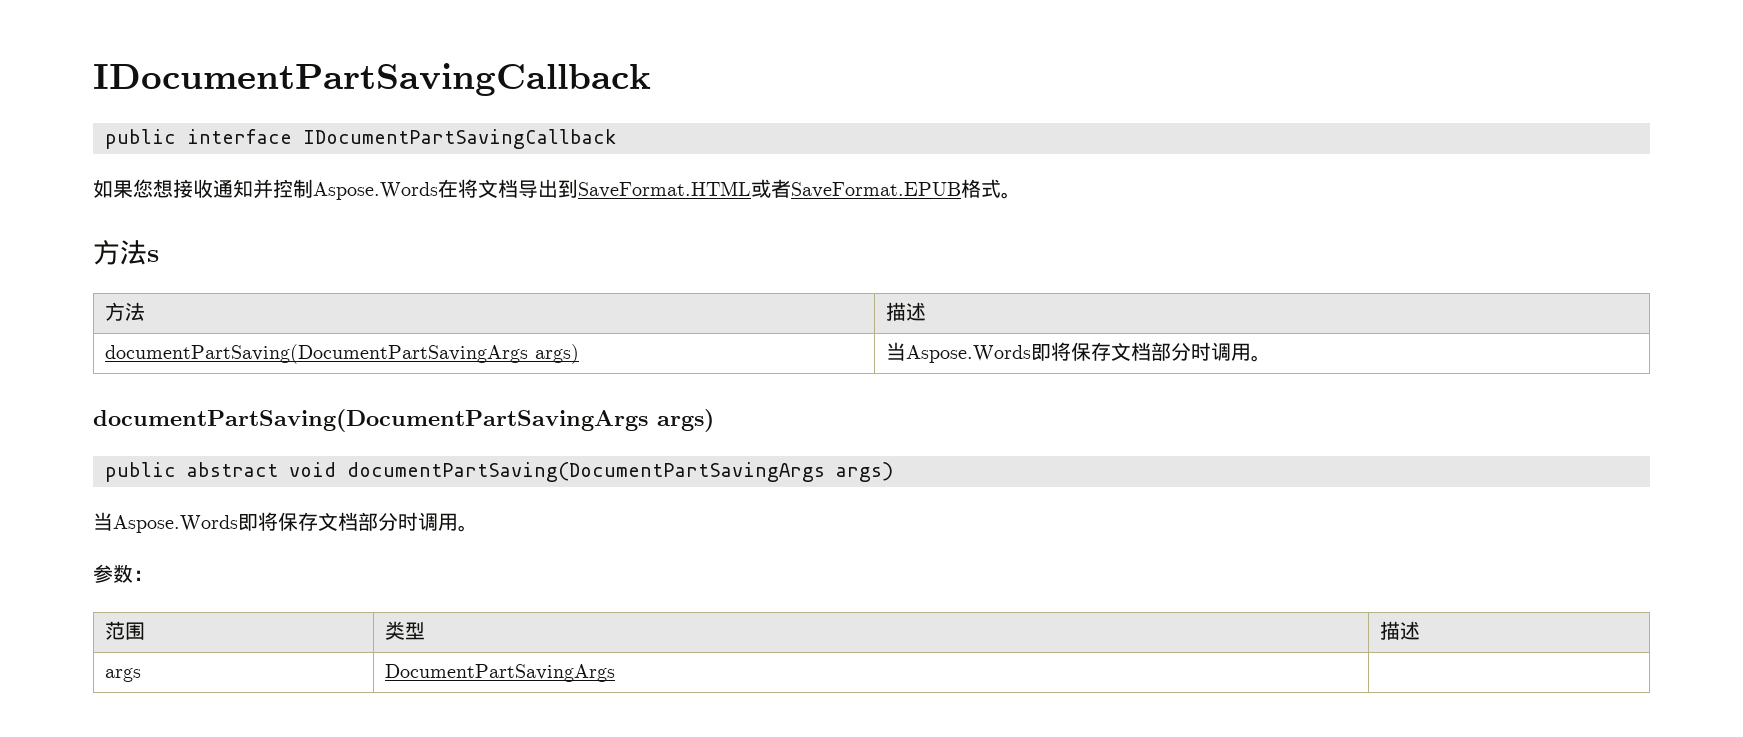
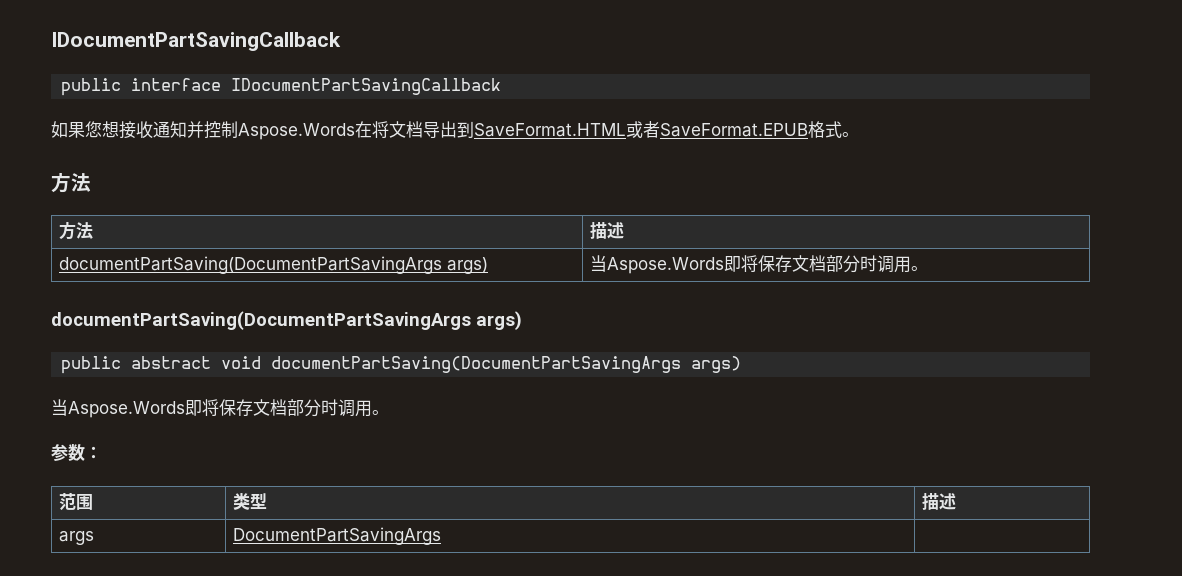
[147,250,159,262] s -> (91, 182) none

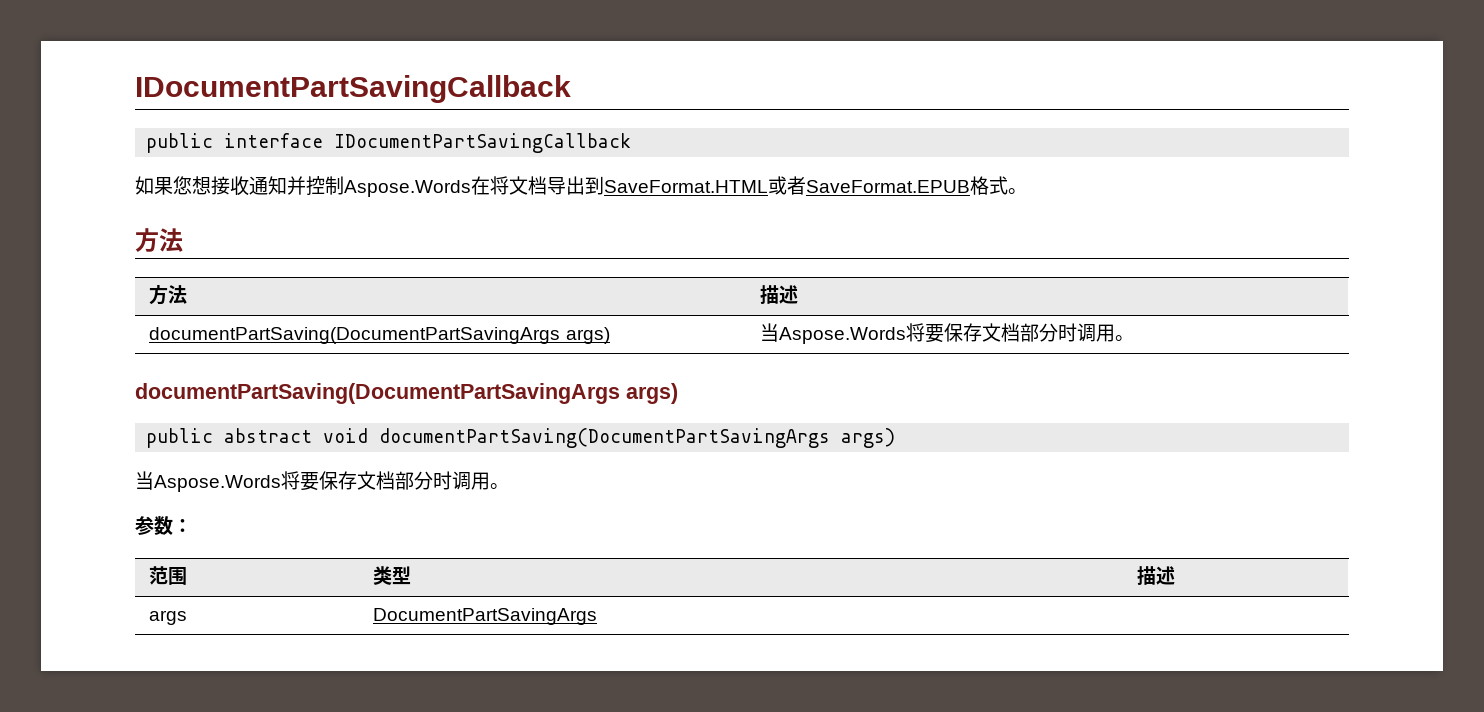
[724,255,759,272] 即将 -> [906,323,945,343] 将要
[185,399,219,416] 即将 -> [281,471,319,491] 将要

